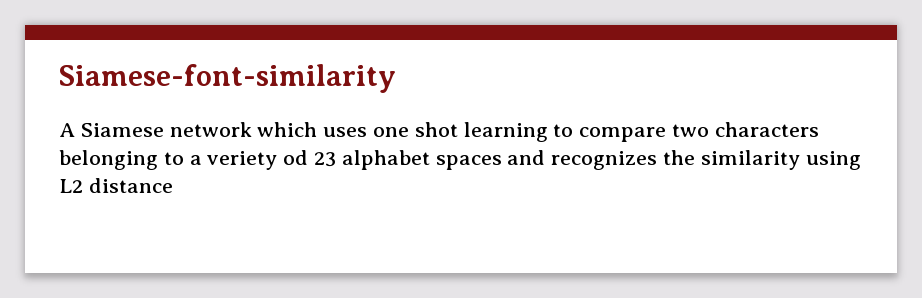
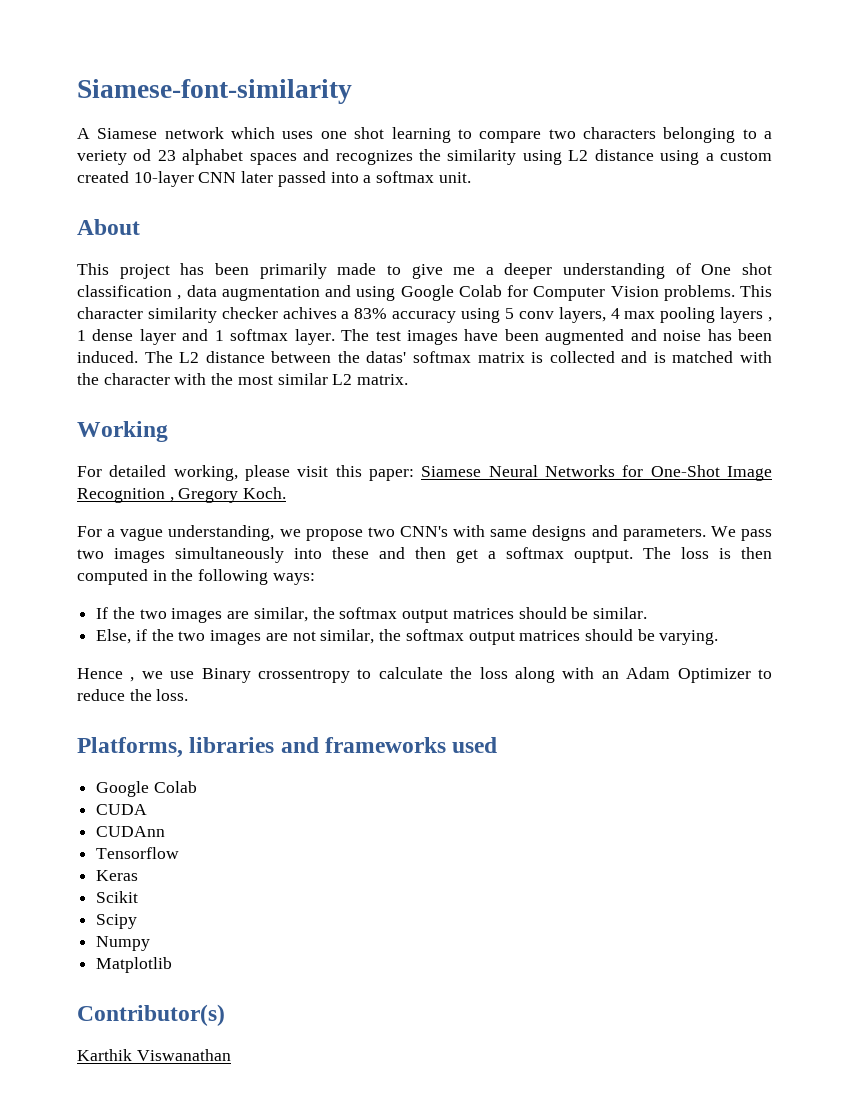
(173, 185) none -> [660,150,773,165] [77,171,471,187] [77,219,140,235] [77,263,772,279] [77,285,772,301] [77,307,773,323] [77,329,772,345] [77,351,772,363] [77,373,409,385] [77,421,168,442] [77,465,773,481] [77,487,287,503] [77,525,772,541] [77,547,772,563] [77,569,315,585] [96,607,647,623] [96,629,719,645] [77,667,772,683] [77,689,189,701] [77,737,498,758] [96,781,197,797] [96,804,148,815] [96,826,166,837] [96,847,180,859] [96,870,139,881] [96,891,139,903] [96,914,138,929] [96,936,151,951] [96,957,173,973] [77,1004,225,1026] [77,1049,231,1061] using a custom created 10-layer CNN later passed into a softmax unit. // About // This project has been primarily made to give me a deeper understanding of One shot classification , data augmentation and using Google Colab for Computer Vision problems. This character similarity checker achives a 83% accuracy using 5 conv layers, 4 max pooling layers , 1 dense layer and 1 softmax layer. The test images have been augmented and noise has been induced. The L2 distance between the datas' softmax matrix is collected and is matched with the character with the most similar L2 matrix. // Working // For detailed working, please visit this paper: Siamese Neural Networks for One-Shot Image Recognition , Gregory Koch. // For a vague understanding, we propose two CNN's with same designs and parameters. We pass two images simultaneously into these and then get a softmax ouptput. The loss is then computed in the following ways: // If the two images are similar, the softmax output matrices should be similar. // Else, if the two images are not similar, the softmax output matrices should be varying. // Hence , we use Binary crossentropy to calculate the loss along with an Adam Optimizer to reduce the loss. // Platforms, libraries and frameworks used // Google Colab // CUDA // CUDAnn // Tensorflow // Keras // Scikit // Scipy // Numpy // Matplotlib // Contributor(s) // Karthik Viswanathan

